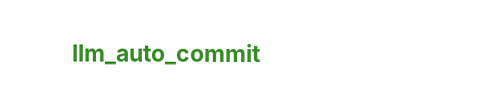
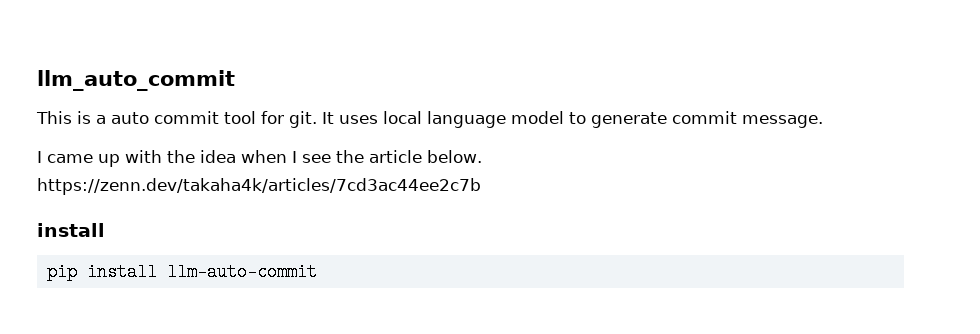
(262, 54) none -> [36,111,823,128] [37,150,482,167] [37,178,481,195] [37,223,105,237] [46,263,317,281] // This is a auto commit tool for git. It uses local language model to generate commit message. // I came up with the idea when I see the article below. https://zenn.dev/takaha4k/articles/7cd3ac44ee2c7b // install // pip install llm-auto-commit

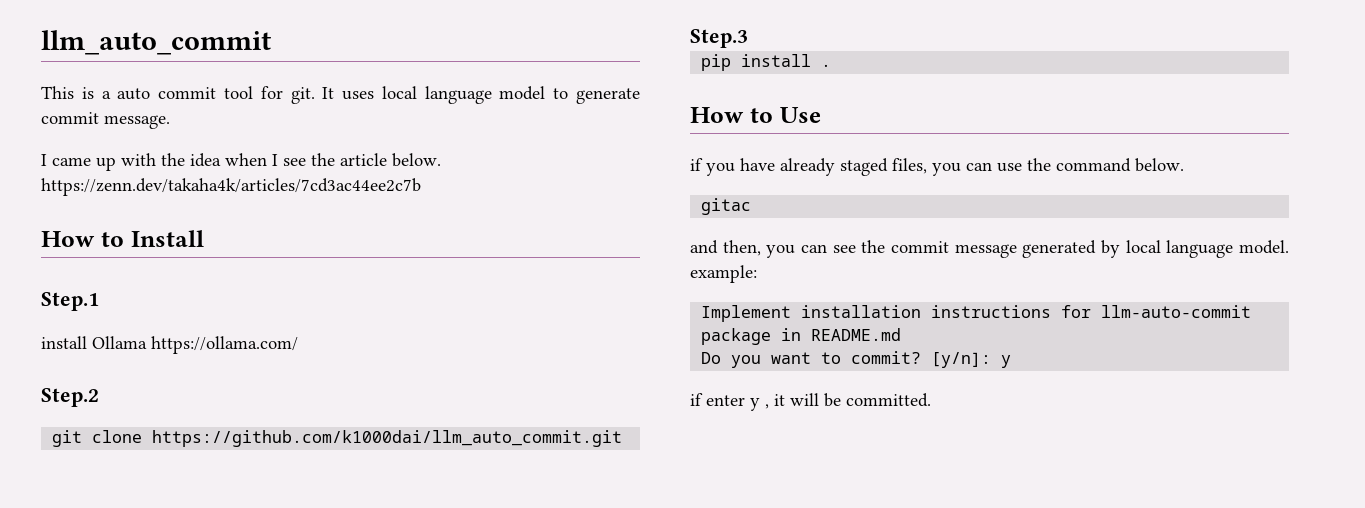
[37,223,105,237] [46,263,317,281] install // pip install llm-auto-commit -> [41,230,204,247] [41,292,99,311] [41,336,298,354] [41,388,99,407] [52,430,623,447] [690,29,748,48] [701,54,832,71] [690,107,821,123] [690,158,1184,176] [701,198,752,215] [690,240,1289,258] [690,265,757,283] [701,305,1252,322] [701,328,902,345] [701,351,1012,368] [690,393,931,411] How to Install // Step.1 // install Ollama https://ollama.com/ // Step.2 // git clone https://github.com/k1000dai/llm_auto_commit.git // Step.3 // pip install . // How to Use // if you have already staged files, you can use the command below. // gitac // and then, you can see the commit message generated by local language model. example: // Implement installation instructions for llm-auto-commit package in README.md // Do you want to commit? [y/n]: y // if enter y , it will be committed.

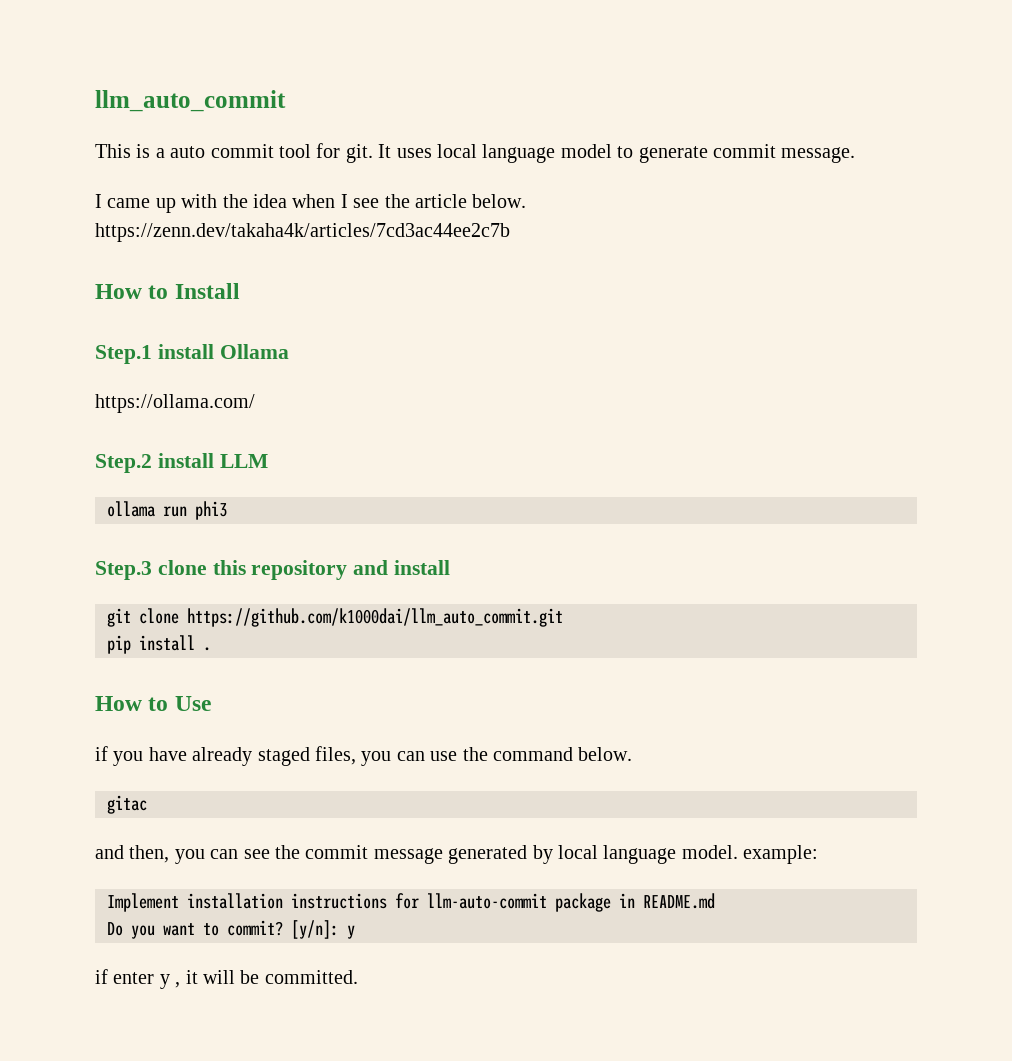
(99, 301) // -> (152, 354) none
(147, 342) none -> (289, 351) //
(99, 397) none -> [157,453,268,468] [107,501,227,520] [95,560,451,580] install LLM // ollama run phi3 // Step.3 clone this repository and install
[690,29,748,48] // Step.3 -> (563, 617) none

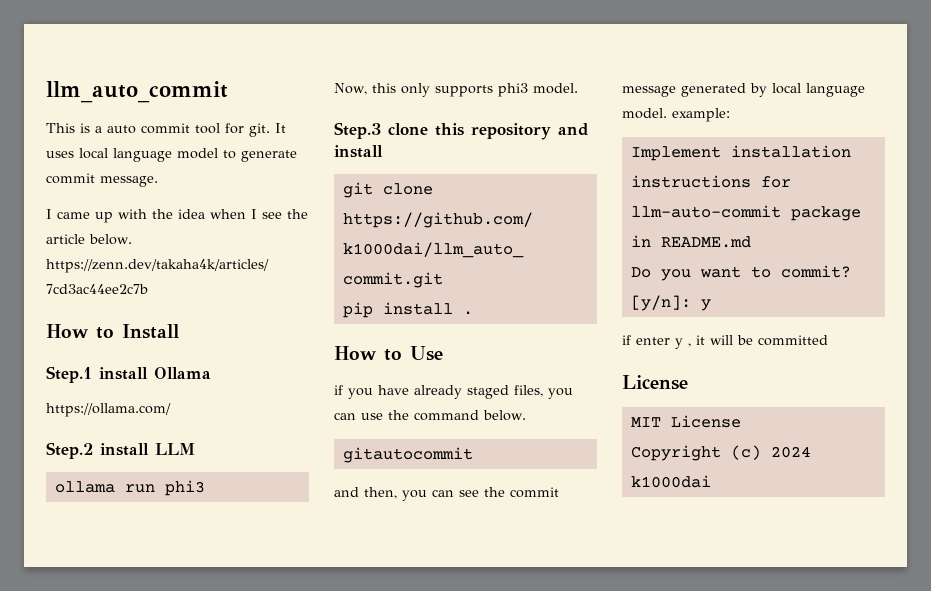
(227, 510) none -> [334,83,578,97] // Now, this only supports phi3 model.
[107,795,147,814] gitac -> [342,447,473,463] gitautocommit
[264,970,358,984] committed. -> [758,335,828,346] [622,375,688,390] [630,415,741,428] [630,445,811,461] [630,475,711,488] committed // License // MIT License // Copyright (c) 2024 k1000dai

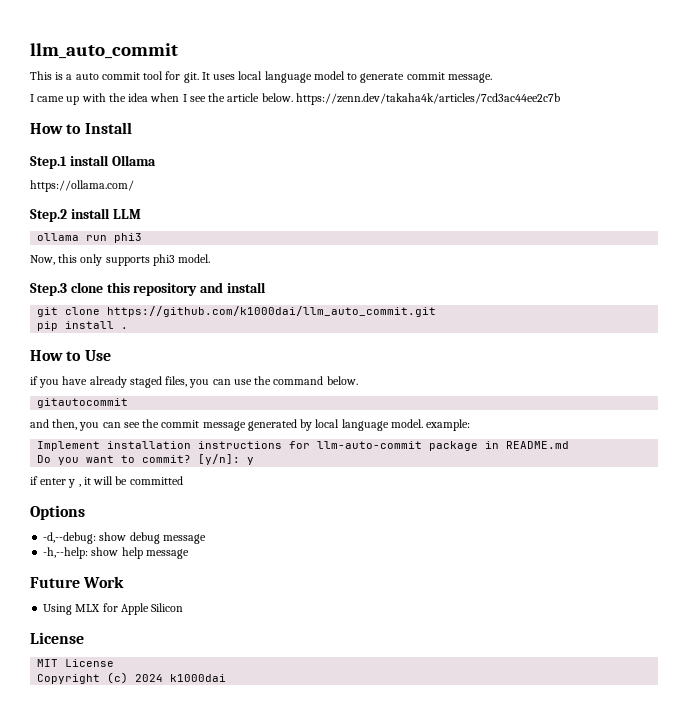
(828, 340) none -> [30,505,85,520] [43,532,206,544] [43,547,189,559] [30,576,125,588] [43,603,184,615] // Options // -d,--debug: show debug message // -h,--help: show help message // Future Work // Using MLX for Apple Silicon

